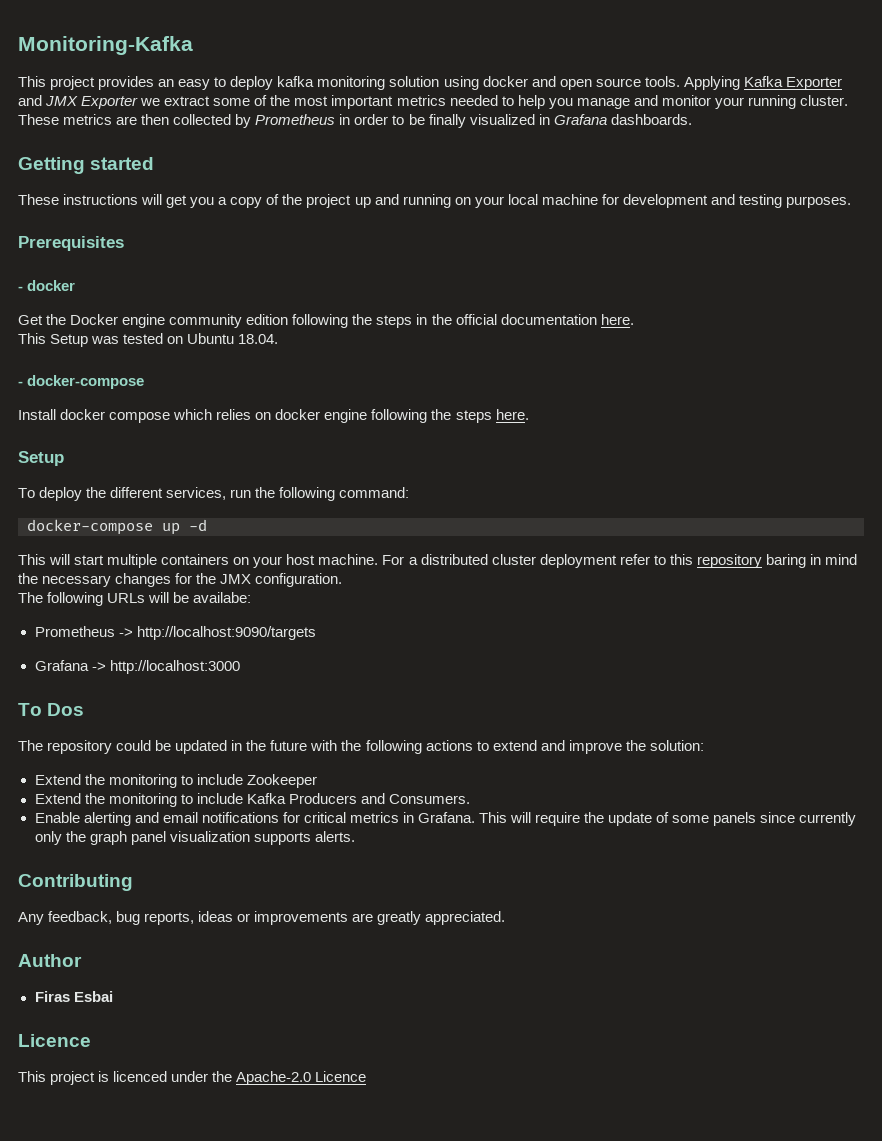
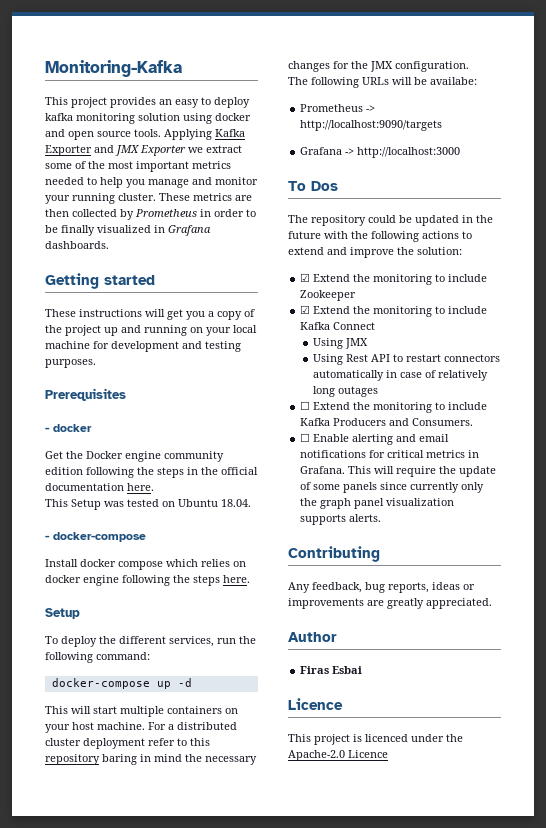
(704, 745) none -> [300,273,311,282] ☑
(317, 781) none -> [300,305,488,317] [300,322,376,330] [312,338,368,349] [312,354,500,365] [312,370,488,381] [312,386,378,397] [300,401,311,410] ☑ Extend the monitoring to include Kafka Connect // Using JMX // Using Rest API to restart connectors automatically in case of relatively long outages // ☐
(470, 799) none -> [300,433,311,442] ☐

